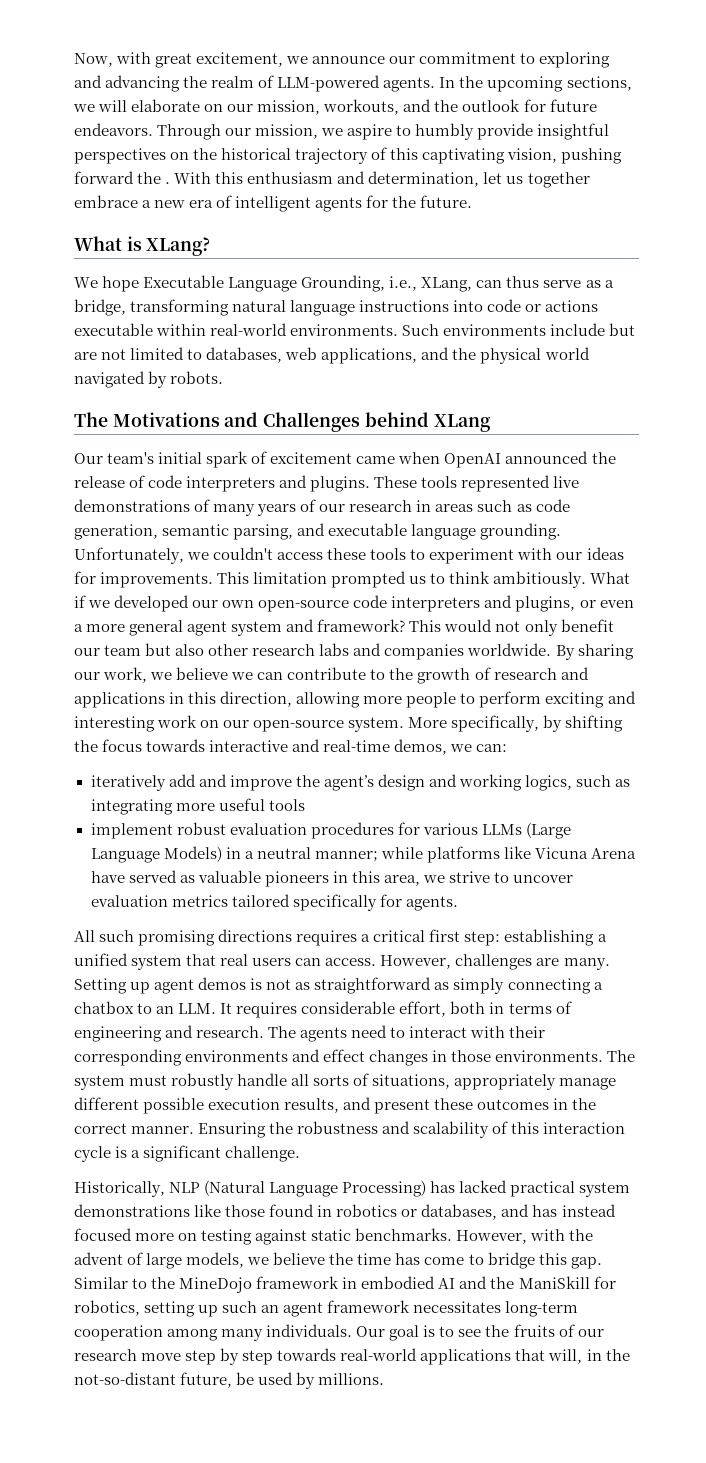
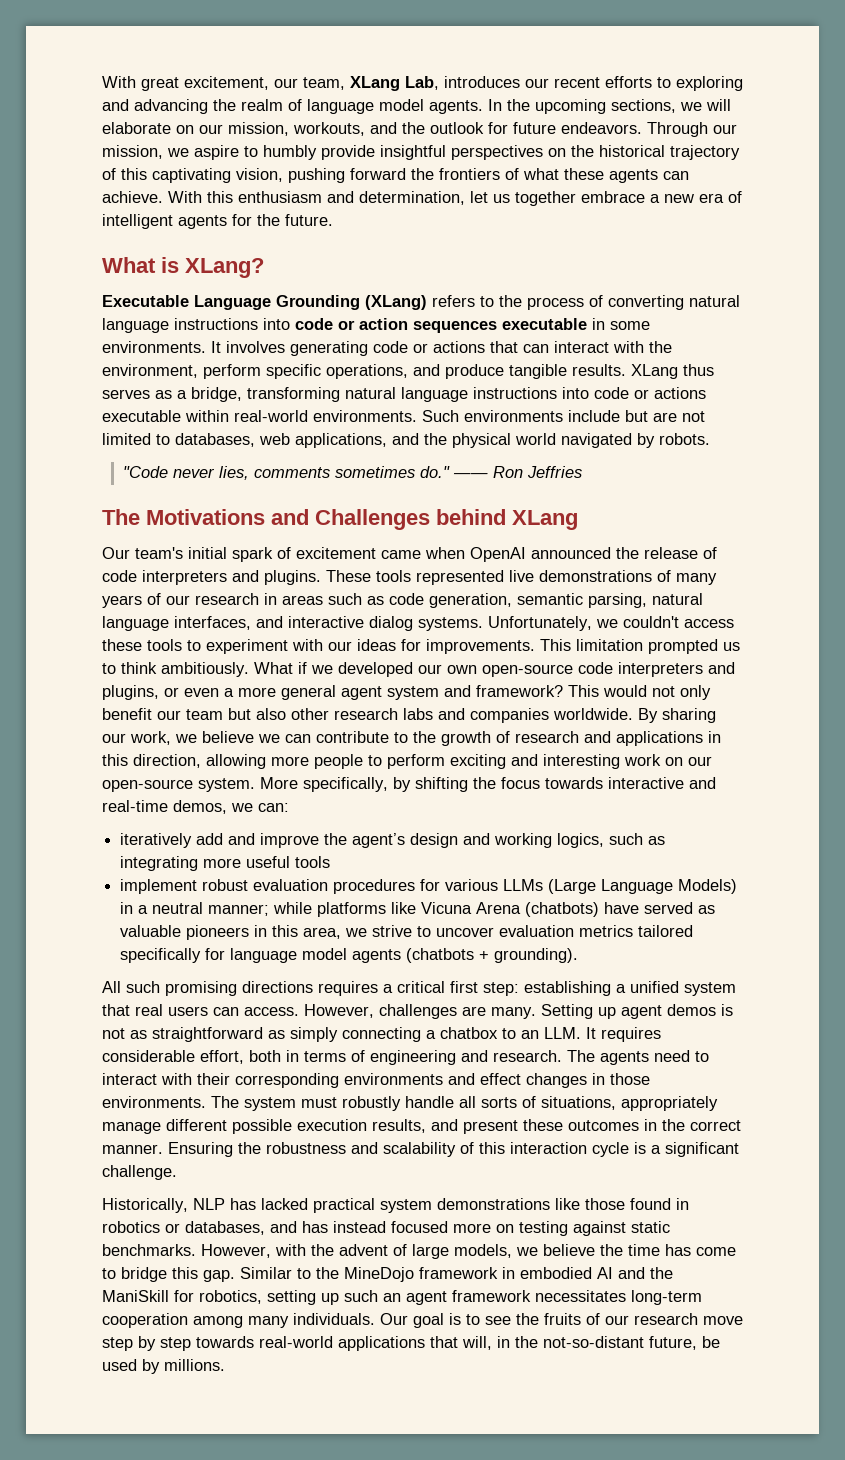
[74,52,517,68] Now, with great excitement, we announce our commitment -> [102,76,652,91] With great excitement, our team, XLang Lab, introduces our recent efforts
[277,75,381,92] LLM-powered -> [307,99,424,114] language model
[165,182,171,184] . -> [439,168,689,183] [102,191,163,203] frontiers of what these agents can achieve.
[74,275,582,292] We hope Executable Language Grounding, i.e., XLang, can thus serve -> [102,295,740,310] [102,318,650,333] [102,341,672,356] [102,364,714,379] [102,389,150,399] Executable Language Grounding (XLang) refers to the process of converting natural language instructions into code or action sequences executable in some environments. It involves generating code or actions that can interact with the environment, perform specific operations, and produce tangible results. XLang thus serves
(224, 377) none -> [122,466,582,480] // "Code never lies, comments sometimes do." —— Ron Jeffries
[297,523,562,540] and executable language grounding. -> [652,593,703,605] [102,616,483,631] natural language interfaces, and interactive dialog systems.
(636, 853) none -> [525,902,600,917] (chatbots)
[405,896,458,911] agents. -> [230,948,579,963] language model agents (chatbots + grounding).
[204,1180,427,1197] (Natural Language Processing) -> (225, 1204) none

